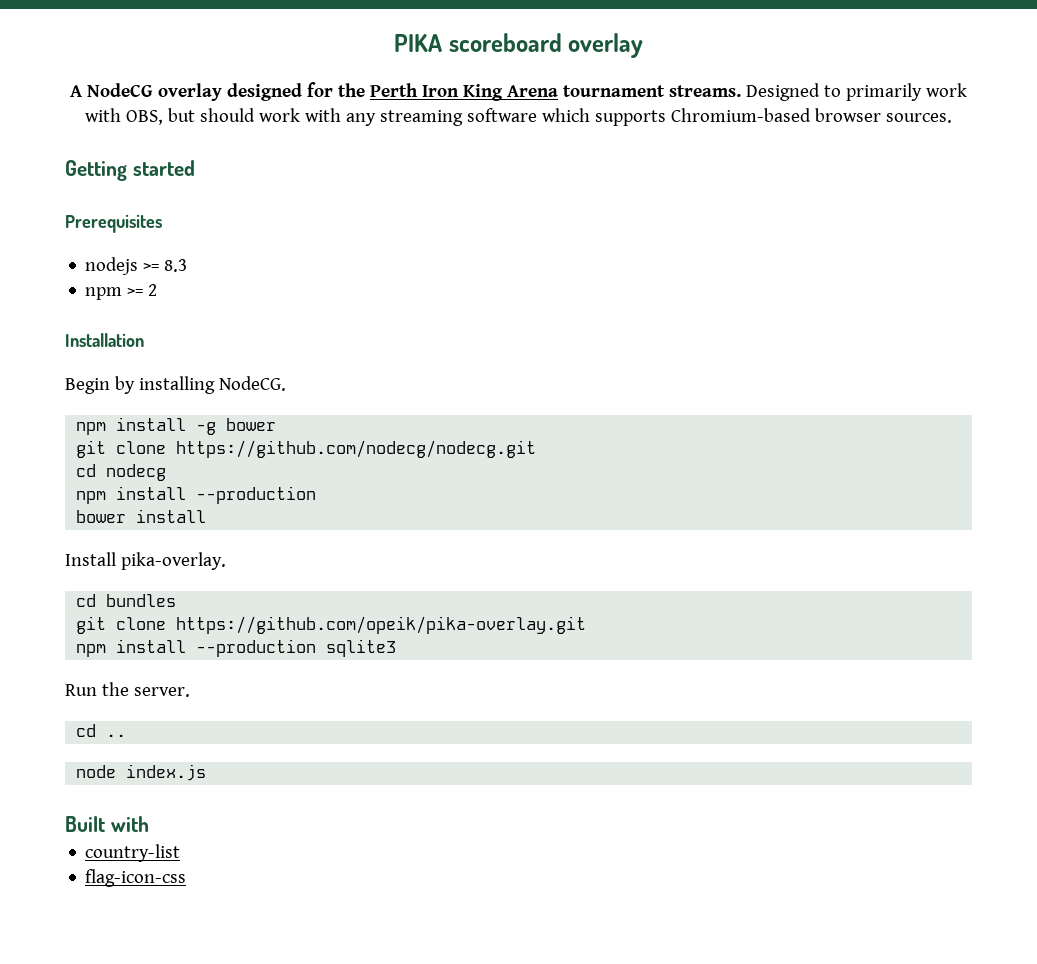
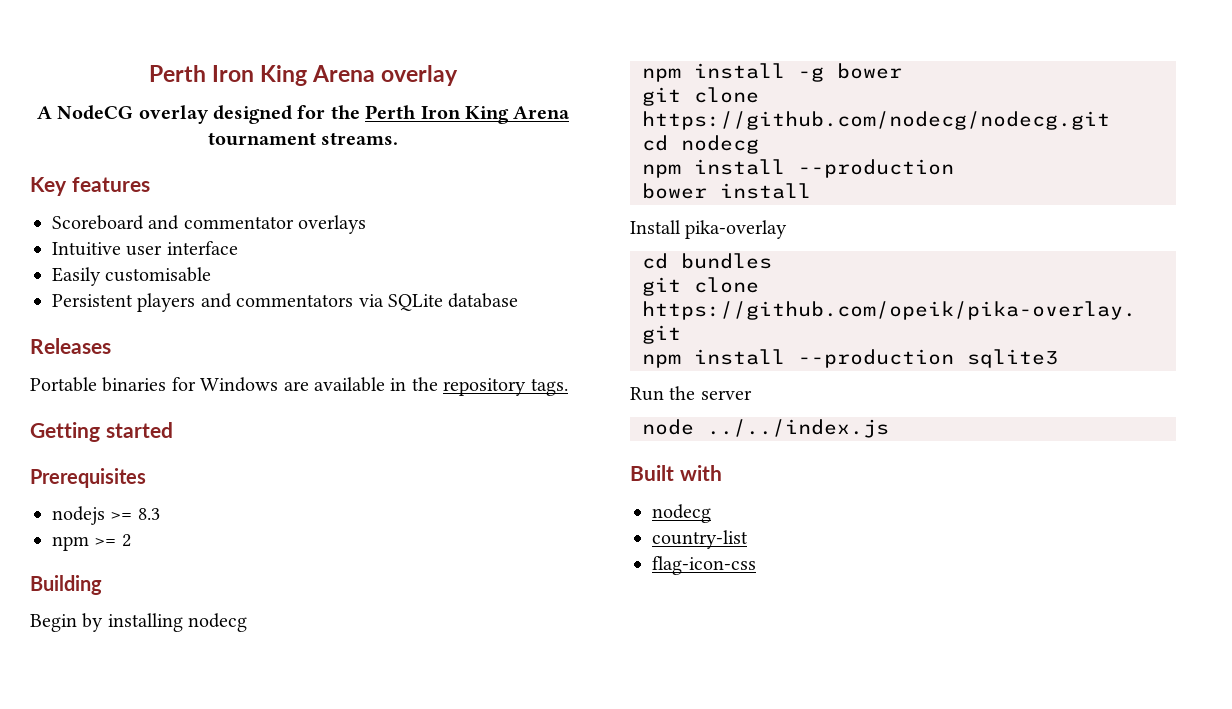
[393,33,562,52] PIKA scoreboard -> [148,65,376,86] Perth Iron King Arena
[745,83,967,101] [85,108,952,126] Designed to primarily work with OBS, but should work with any streaming software which supports Chromium-based browser sources. -> [30,177,150,196] [52,215,367,234] [52,241,238,256] [52,267,212,286] [52,293,519,312] [30,338,111,354] [30,377,568,396] // Key features // Scoreboard and commentator overlays // Intuitive user interface // Easily customisable // Persistent players and commentators via SQLite database // Releases // Portable binaries for Windows are available in the repository tags.
[65,333,144,347] Installation -> [30,575,102,595] Building
[218,376,286,391] NodeCG. -> [188,613,248,632] nodecg
[120,552,226,570] pika-overlay. -> [685,220,788,239] pika-overlay
[133,687,190,697] [76,724,127,737] server. // cd .. -> [700,390,752,400] server
[126,764,207,781] index.js -> [707,419,889,438] ../../index.js
(149, 824) none -> [652,504,711,523] // nodecg

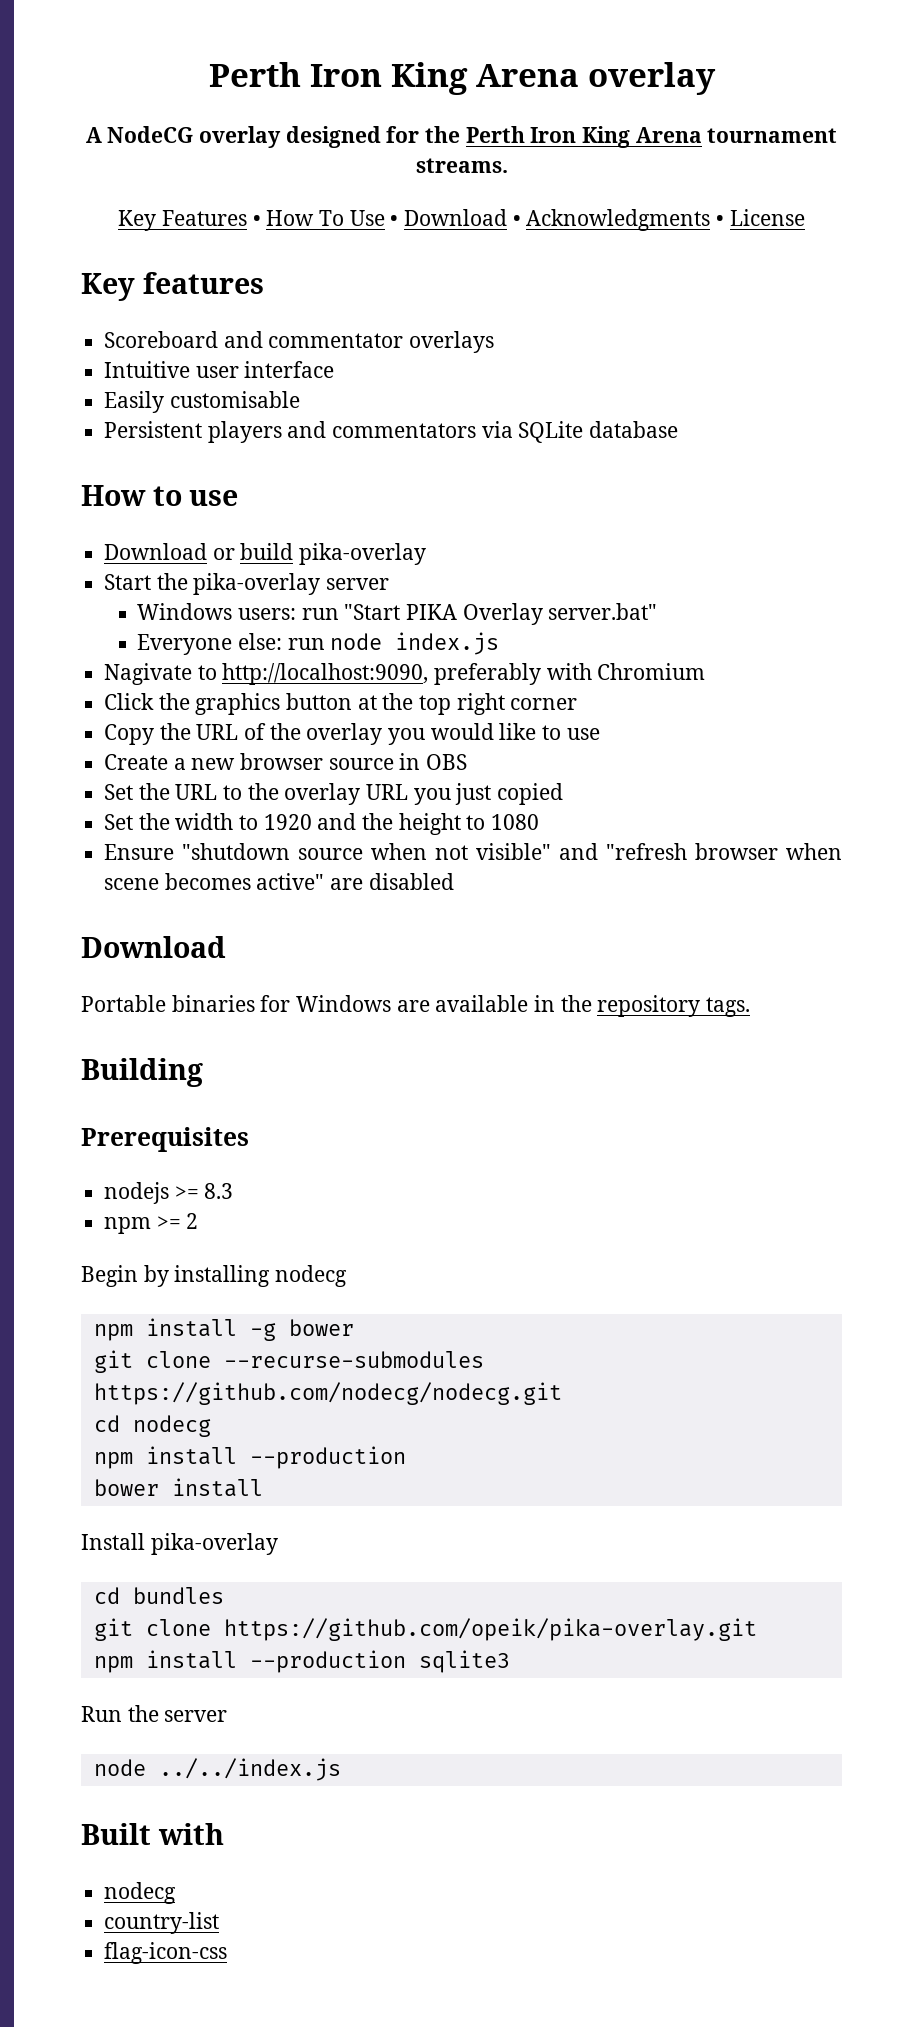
(399, 138) none -> [118,209,805,231] // Key Features • How To Use • Download • Acknowledgments • License
[30,338,111,354] Releases -> [81,485,239,506] [104,543,427,565] [104,573,390,595] [137,603,658,625] [137,632,500,655] [104,663,706,685] [104,693,578,715] [104,723,600,745] [104,753,468,770] [104,783,564,805] [104,813,540,835] [104,843,843,860] [104,873,454,890] [81,936,226,958] How to use // Download or build pika-overlay // Start the pika-overlay server // Windows users: run "Start PIKA Overlay server.bat" // Everyone else: run node index.js // Nagivate to http://localhost:9090, preferably with Chromium // Click the graphics button at the top right corner // Copy the URL of the overlay you would like to use // Create a new browser source in OBS // Set the URL to the overlay URL you just copied // Set the width to 1920 and the height to 1080 // Ensure "shutdown source when not visible" and "refresh browser when scene becomes active" are disabled // Download
[30,422,173,442] Getting started -> [81,1058,203,1087] Building
[30,575,102,595] // Building -> (199, 1221) none
(759, 95) none -> [223,1351,484,1368] --recurse-submodules

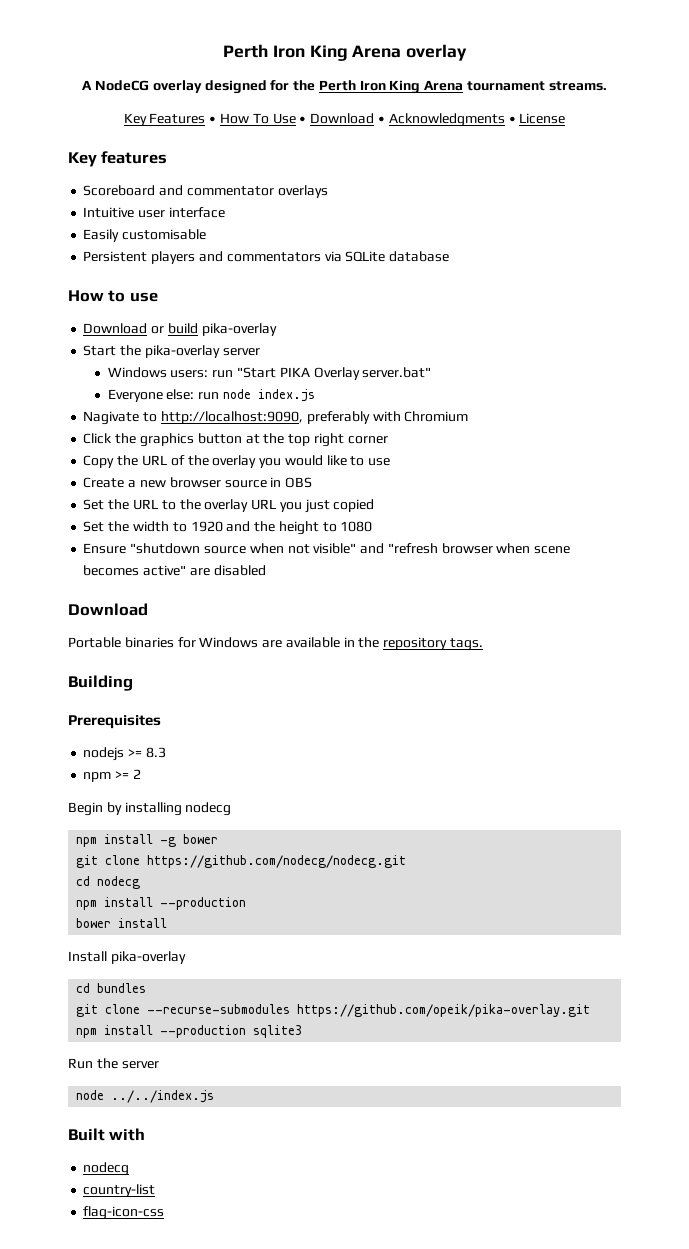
[223,1351,484,1368] --recurse-submodules -> (141, 860) none
(211, 1627) none -> [147,1004,291,1014] --recurse-submodules

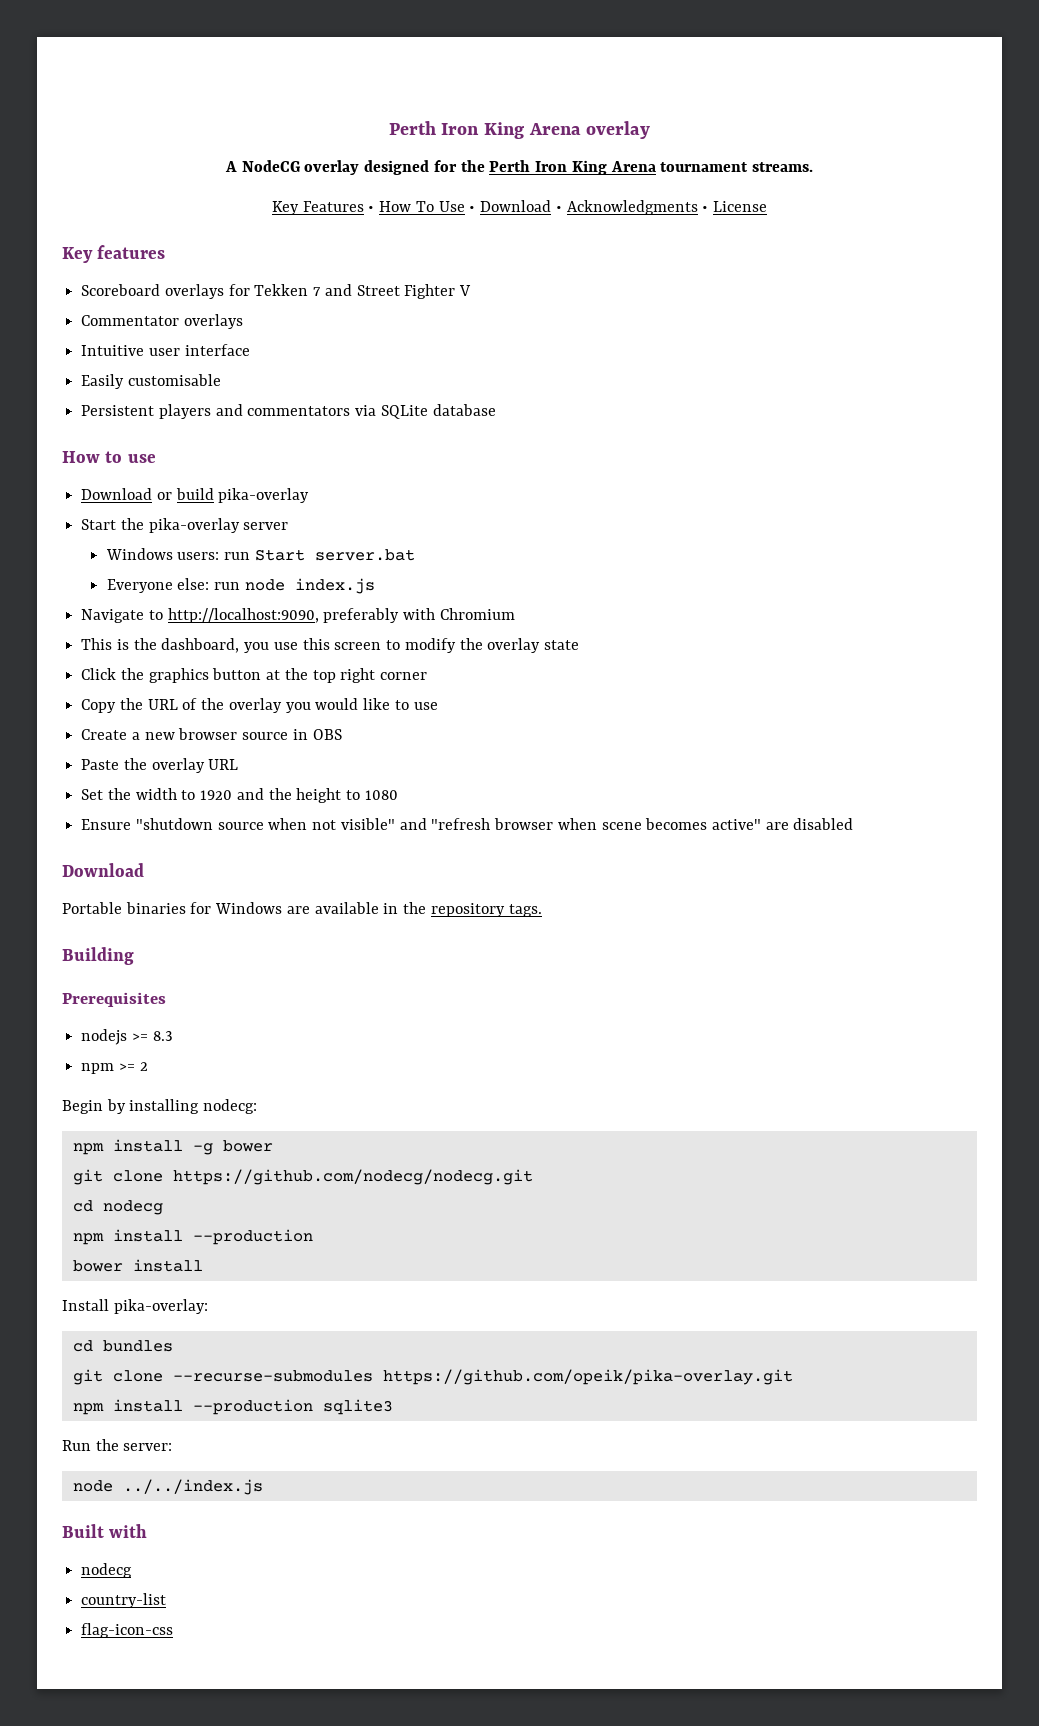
[159,185,274,196] and commentator -> [164,284,472,299] [81,315,180,326] overlays for Tekken 7 and Street Fighter V // Commentator
[236,367,432,380] "Start PIKA Overlay server.bat" -> [254,549,415,561] Start server.bat
[83,411,140,425] Nagivate -> [81,609,145,623] Navigate
(469, 416) none -> [81,638,579,653] // This is the dashboard, you use this screen to modify the overlay state
[83,499,176,510] Set the URL to -> [81,759,120,770] Paste
[279,499,375,513] you just copied -> (239, 764) none
[185,802,232,816] nodecg -> [203,1099,258,1114] nodecg:
[110,951,186,964] pika-overlay -> [113,1299,208,1314] pika-overlay:
[121,1061,159,1069] server -> [123,1443,173,1451] server:

